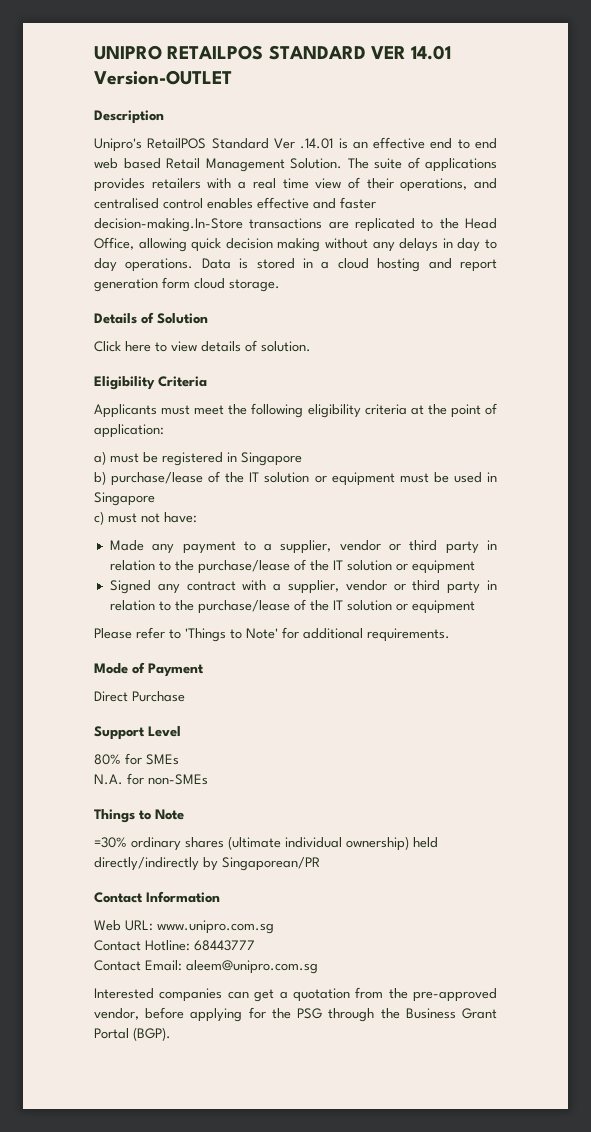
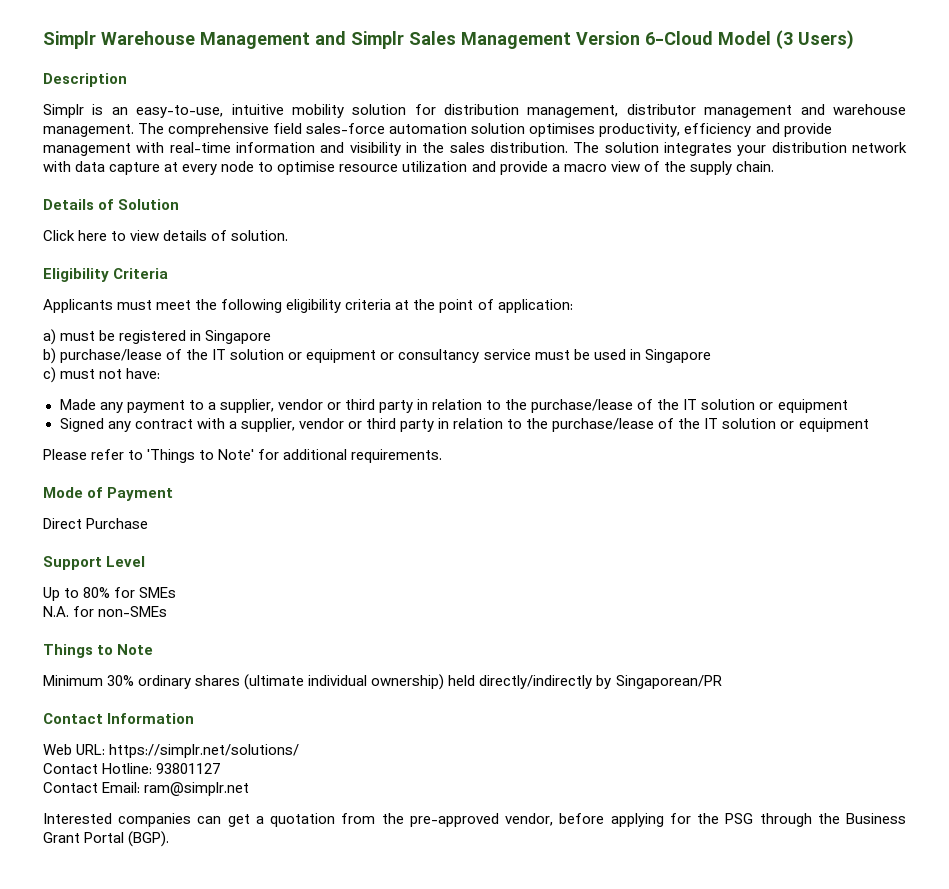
[94,45,452,60] [94,70,232,85] [94,110,164,124] [94,137,498,152] [94,157,497,172] [94,177,497,192] [94,197,376,209] [94,218,497,232] [94,237,498,252] [94,258,497,272] [94,277,280,292] UNIPRO RETAILPOS STANDARD VER 14.01 Version-OUTLET // Description // Unipro's RetailPOS Standard Ver .14.01 is an effective end to end web based Retail Management Solution. The suite of applications provides retailers with a real time view of their operations, and centralised control enables effective and faster decision-making.In-Store transactions are replicated to the Head Office, allowing quick decision making without any delays in day to day operations. Data is stored in a cloud hosting and report generation form cloud storage. -> [43,30,854,49] [43,73,127,87] [43,104,906,118] [43,123,832,137] [43,142,908,156] [43,161,774,175] Simplr Warehouse Management and Simplr Sales Management Version 6-Cloud Model (3 Users) // Description // Simplr is an easy-to-use, intuitive mobility solution for distribution management, distributor management and warehouse management. The comprehensive field sales-force automation solution optimises productivity, efficiency and provide management with real-time information and visibility in the sales distribution. The solution integrates your distribution network with data capture at every node to optimise resource utilization and provide a macro view of the supply chain.
(395, 479) none -> [380,349,531,363] or consultancy service
(181, 731) none -> [43,587,80,601] Up to
[94,837,127,848] =30% -> [43,675,135,686] Minimum 30%
[157,920,274,934] www.unipro.com.sg -> [109,744,300,758] https://simplr.net/solutions/
[194,940,255,951] 68443777 -> [156,763,221,774] 93801127
[186,960,318,974] aleem@unipro.com.sg -> [144,782,250,796] ram@simplr.net

